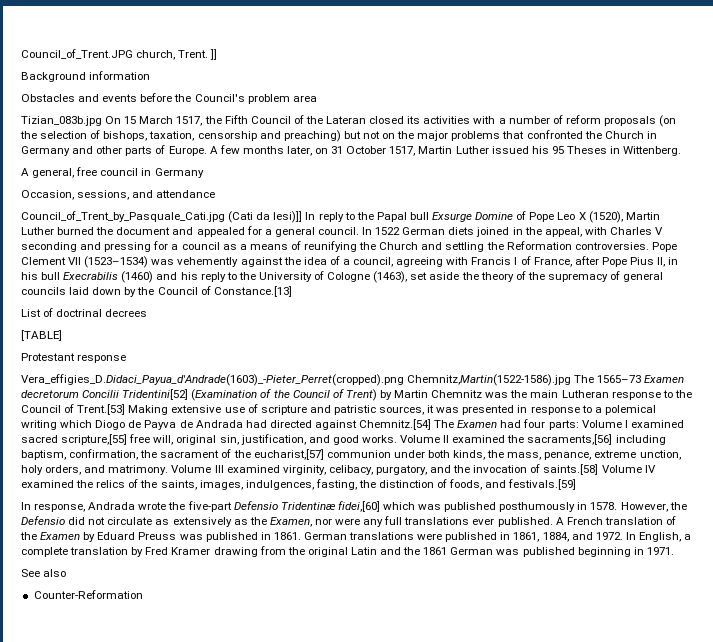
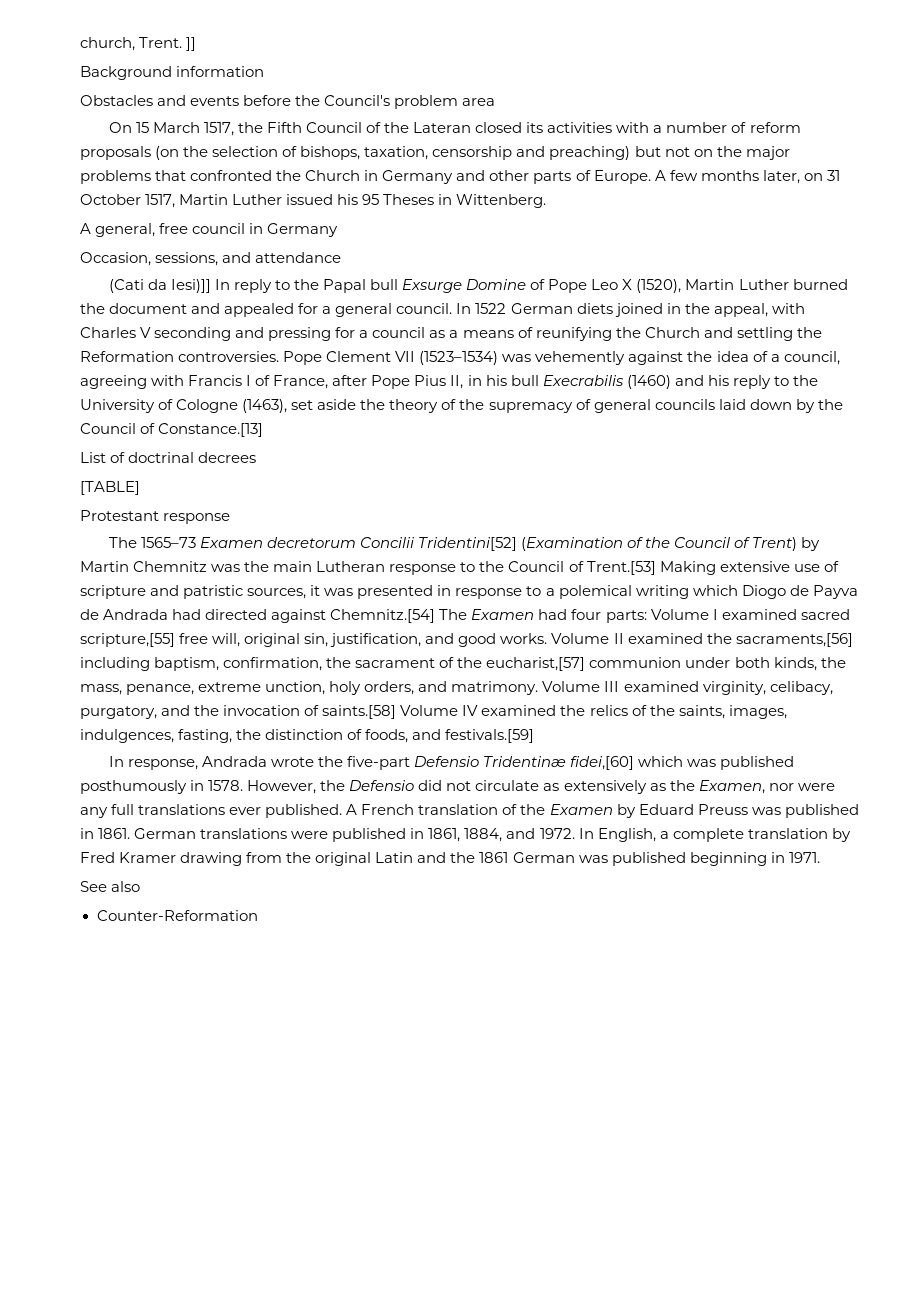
[21,49,133,59] Council_of_Trent.JPG -> (80, 44) none
[21,116,102,126] Tizian_083b.jpg -> (496, 102) none
[21,211,225,222] Council_of_Trent_by_Pasquale_Cati.jpg -> (342, 257) none
[21,374,572,386] Vera_effigies_D.Didaci_Payua_d'Andrade(1603)_-Pieter_Perret(cropped).png Chemnitz,Martin(1522-1586).jpg -> (231, 518) none

